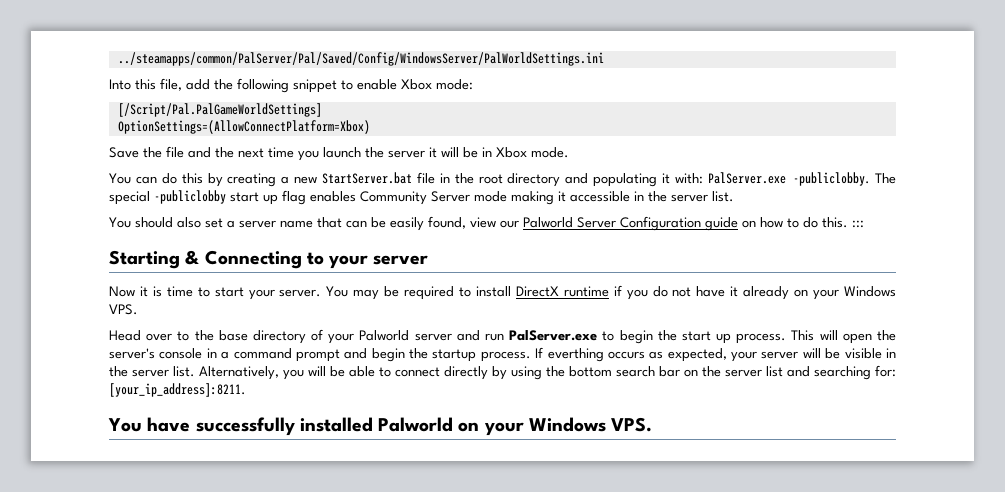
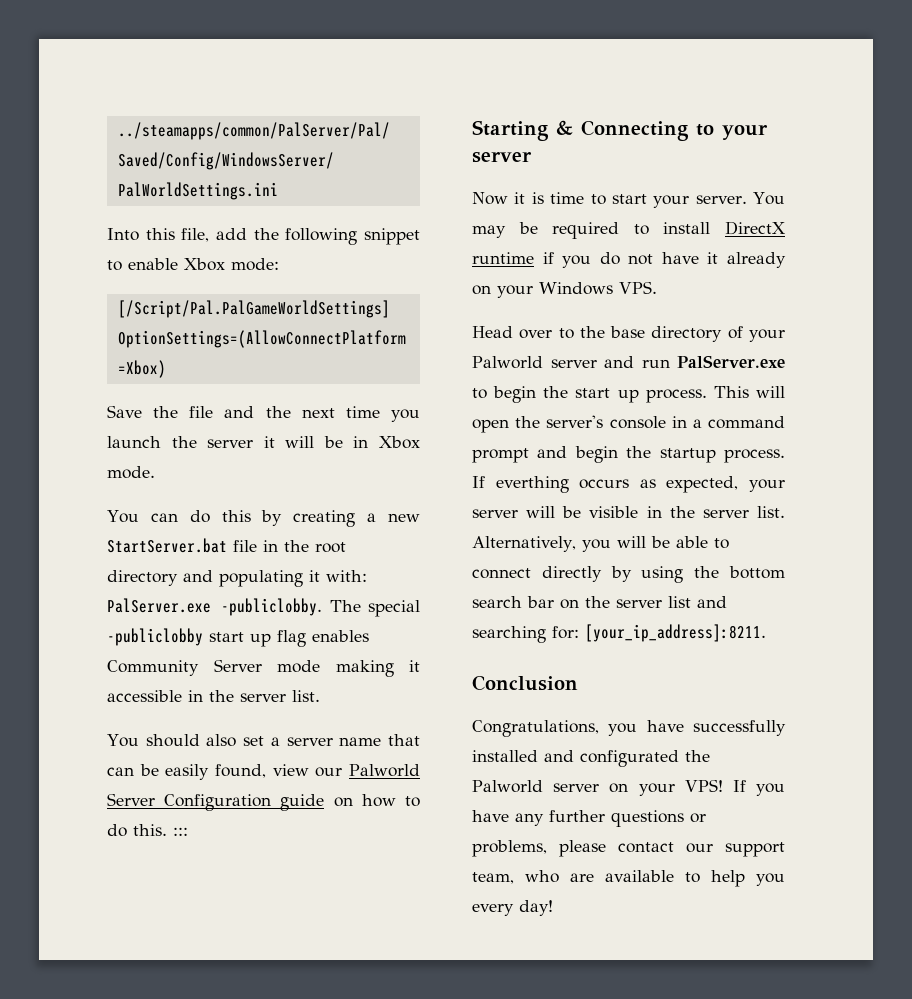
[108,417,653,436] You have successfully installed Palworld on your Windows VPS. -> [472,675,578,691] [472,720,786,737] [472,750,710,767] [472,779,785,796] [472,810,706,827] [472,840,785,857] [472,870,785,887] [472,900,553,916] Conclusion // Congratulations, you have successfully installed and configurated the Palworld server on your VPS! If you have any further questions or problems, please contact our support team, who are available to help you every day!

